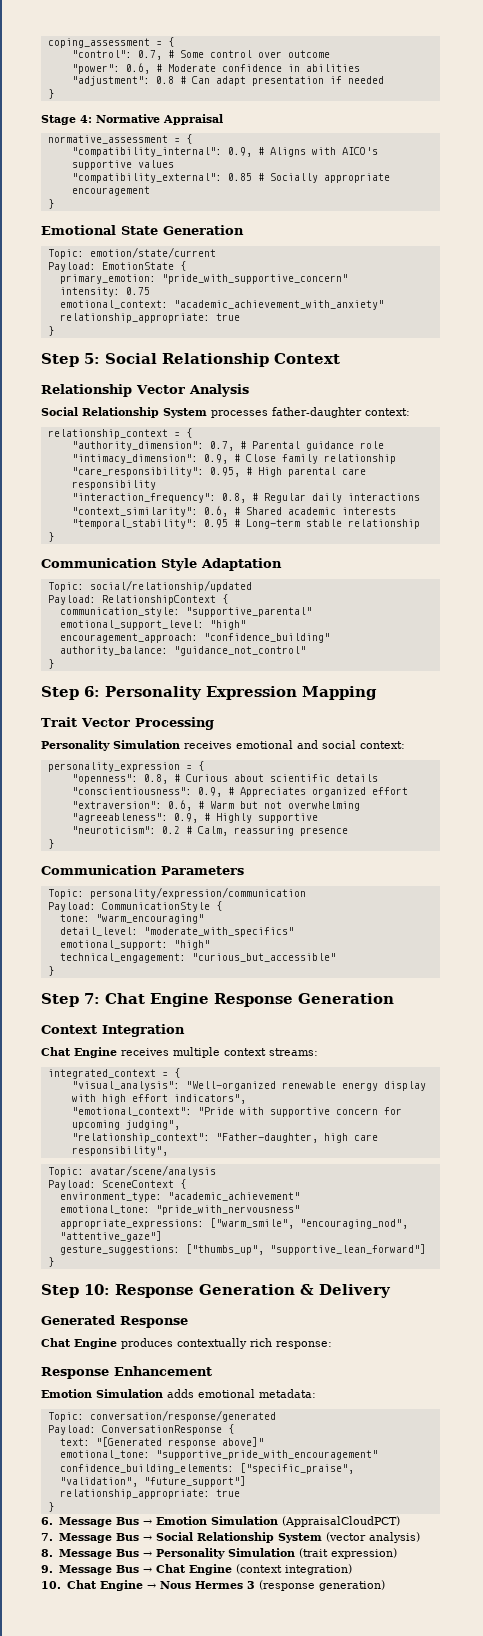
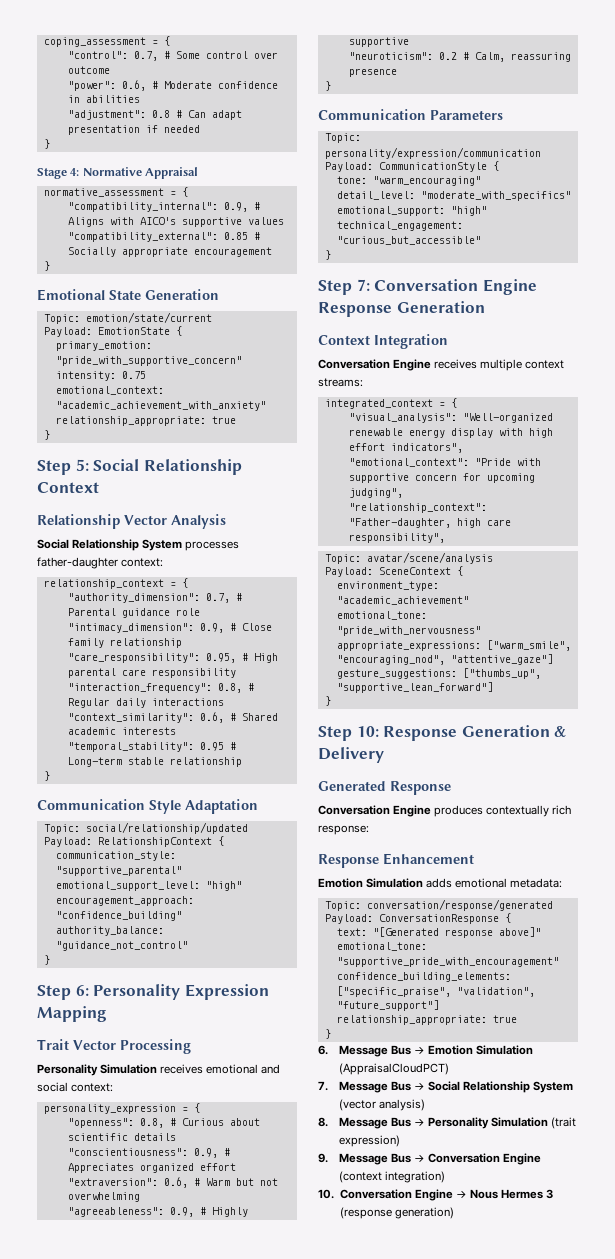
[105,993,145,1004] Chat -> [374,279,479,291] Conversation
[41,1047,71,1056] Chat -> [318,359,390,369] Conversation
[41,1338,71,1347] Chat -> [318,805,390,815] Conversation
[155,1564,186,1573] Chat -> [427,1153,500,1163] Conversation
[66,1580,97,1589] Chat -> [339,1189,412,1199] Conversation

